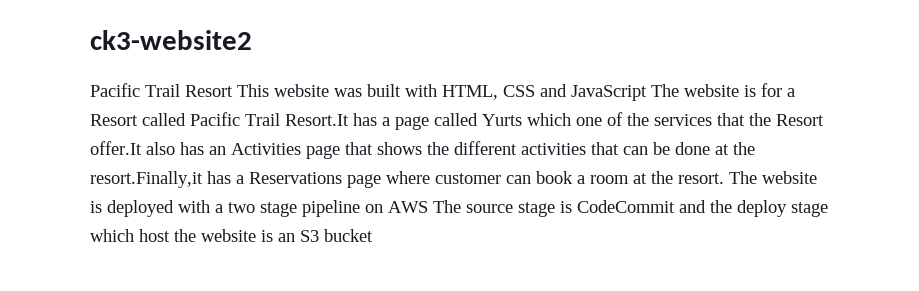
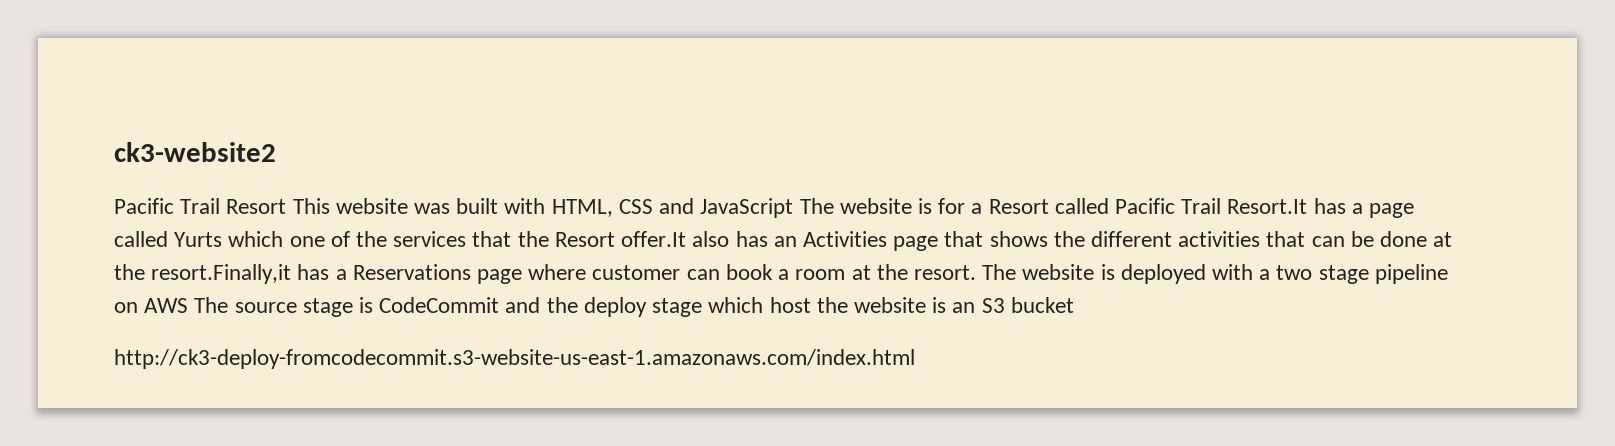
(373, 235) none -> [114,349,915,369] // http://ck3-deploy-fromcodecommit.s3-website-us-east-1.amazonaws.com/index.html

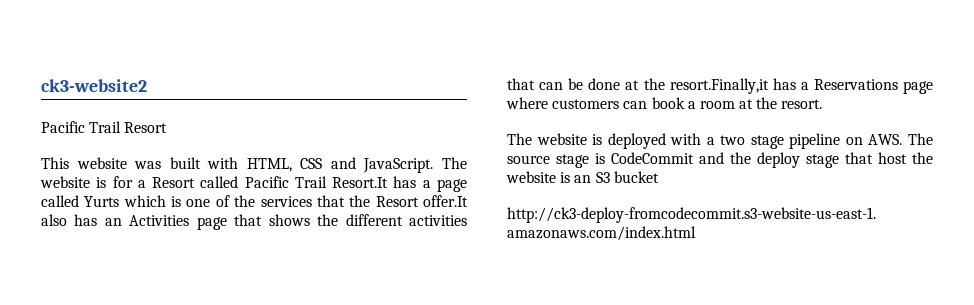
(287, 206) none -> (168, 127) //
[700,198,794,218] JavaScript -> [363,158,434,173] JavaScript.
(284, 239) none -> [171,196,182,207] is
[592,265,681,280] customer -> [552,99,620,109] customers
(976, 272) none -> (823, 104) //
[144,298,189,313] AWS -> [868,134,903,145] AWS.
[708,297,764,313] which -> [845,152,873,164] that

